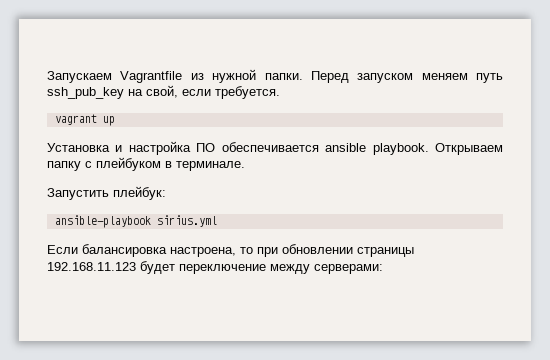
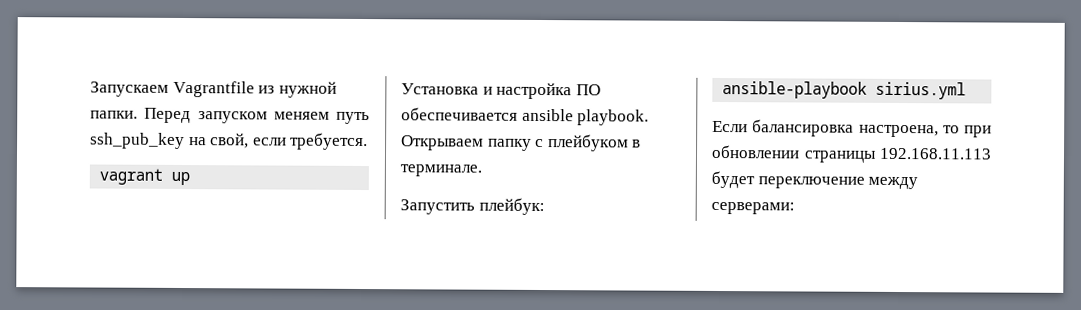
[47,262,136,271] 192.168.11.123 -> [879,147,992,160] 192.168.11.113

